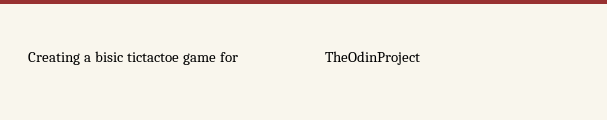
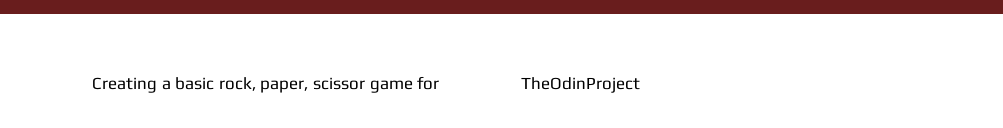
[94,51,179,62] bisic tictactoe -> [175,77,365,93] basic rock, paper, scissor

